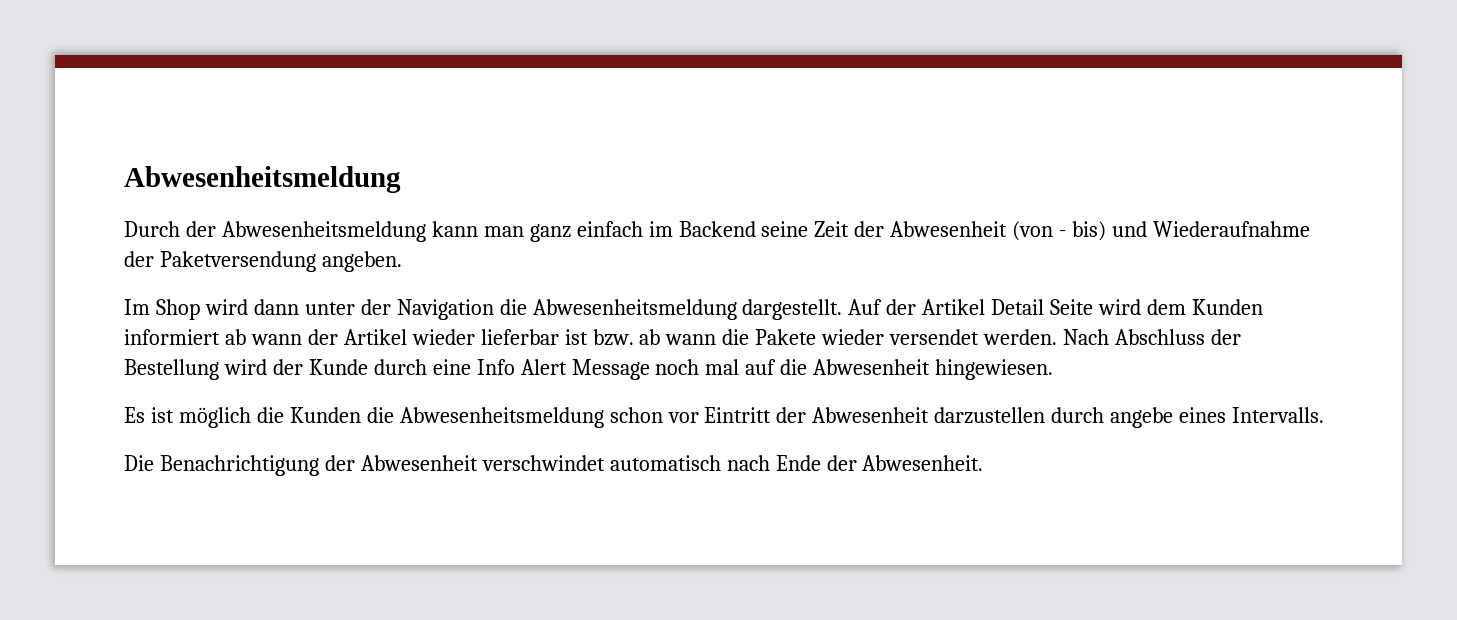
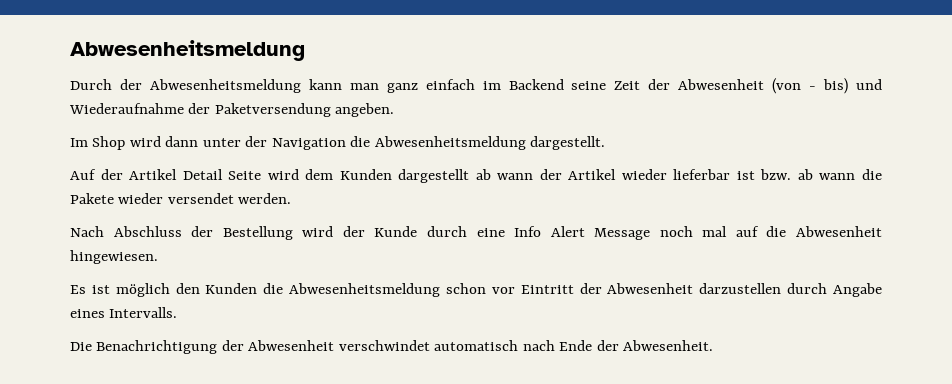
(843, 309) none -> (606, 143) //
[124,329,220,345] informiert -> [398,169,470,183] dargestellt
(1058, 337) none -> (292, 198) //
[256,407,284,423] die -> [175,283,200,294] den
[1110,407,1174,428] angebe -> [833,283,882,297] Angabe

